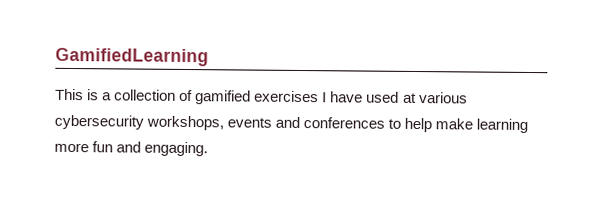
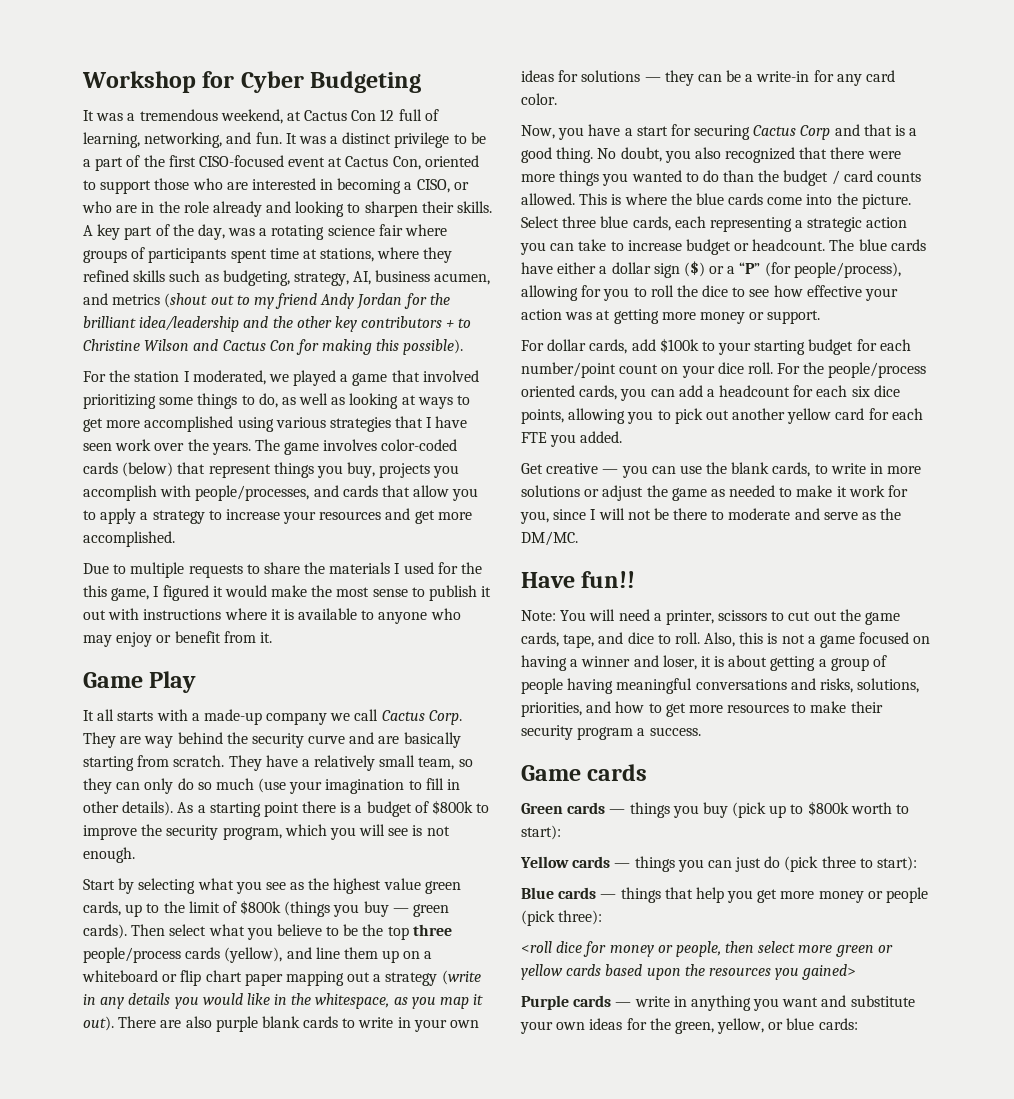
[55,47,209,67] [55,88,468,105] [54,114,529,133] [54,141,209,157] GamifiedLearning // This is a collection of gamified exercises I have used at various cybersecurity workshops, events and conferences to help make learning more fun and engaging. -> [82,71,422,93] [83,109,439,124] [83,132,486,148] [83,155,479,171] [83,178,469,194] [82,201,493,217] [83,224,448,240] [83,247,453,263] [83,270,491,286] [83,293,450,309] [83,316,472,332] [83,339,464,355] [83,370,479,386] [83,393,471,409] [83,416,468,432] [83,439,458,455] [83,462,460,478] [83,485,479,501] [83,508,472,524] [83,531,175,547] [83,562,483,578] [83,585,492,601] [83,608,461,624] [83,631,272,647] [83,671,197,693] [83,709,462,725] [83,732,461,748] [83,755,473,771] [83,778,461,794] [83,800,490,817] [83,824,450,840] [83,847,135,863] [83,878,461,894] [83,900,450,917] [83,924,452,940] [83,947,433,963] [82,970,481,986] [83,993,484,1009] [83,1016,480,1032] [521,70,896,86] [521,93,557,105] [521,124,918,140] [521,147,901,163] [521,170,922,186] [521,193,911,209] [521,216,908,232] [520,239,926,255] [521,261,901,278] [521,285,899,301] [521,309,821,324] [521,338,911,355] [521,362,927,378] [521,385,900,401] [521,408,923,424] [521,431,623,447] [521,462,922,478] [521,485,909,501] [520,508,902,524] [521,531,578,546] [521,571,636,588] [521,609,901,625] [521,632,931,648] [521,655,888,671] [521,678,920,694] [521,701,883,717] [521,725,701,740] [521,764,648,781] [521,801,910,818] [521,825,561,840] [520,856,918,872] [521,887,929,903] [521,910,603,926] [521,941,893,957] [521,964,857,980] [521,995,915,1011] [520,1018,858,1034] Workshop for Cyber Budgeting // It was a tremendous weekend, at Cactus Con 12 full of learning, networking, and fun. It was a distinct privilege to be a part of the first CISO-focused event at Cactus Con, oriented to support those who are interested in becoming a CISO, or who are in the role already and looking to sharpen their skills. A key part of the day, was a rotating science fair where groups of participants spent time at stations, where they refined skills such as budgeting, strategy, AI, business acumen, and metrics (shout out to my friend Andy Jordan for the brilliant idea/leadership and the other key contributors + to Christine Wilson and Cactus Con for making this possible). // For the station I moderated, we played a game that involved prioritizing some things to do, as well as looking at ways to get more accomplished using various strategies that I have seen work over the years. The game involves color-coded cards (below) that represent things you buy, projects you accomplish with people/processes, and cards that allow you to apply a strategy to increase your resources and get more accomplished. // Due to multiple requests to share the materials I used for the this game, I figured it would make the most sense to publish it out with instructions where it is available to anyone who may enjoy or benefit from it. // Game Play // It all starts with a made-up company we call Cactus Corp. They are way behind the security curve and are basically starting from scratch. They have a relatively small team, so they can only do so much (use your imagination to fill in other details). As a starting point there is a budget of $800k to improve the security program, which you will see is not enough. // Start by selecting what you see as the highest value green cards, up to the limit of $800k (things you buy — green cards). Then select what you believe to be the top three people/process cards (yellow), and line them up on a whiteboard or flip chart paper mapping out a strategy (write in any details you would like in the whitespace, as you map it out). There are also purple blank cards to write in your own ideas for solutions — they can be a write-in for any card color. // Now, you have a start for securing Cactus Corp and that is a good thing. No doubt, you also recognized that there were more things you wanted to do than the budget / card counts allowed. This is where the blue cards come into the picture. Select three blue cards, each representing a strategic action you can take to increase budget or headcount. The blue cards have either a dollar sign ($) or a “P” (for people/process), allowing for you to roll the dice to see how effective your action was at getting more money or support. // For dollar cards, add $100k to your starting budget for each number/point count on your dice roll. For the people/process oriented cards, you can add a headcount for each six dice points, allowing you to pick out another yellow card for each FTE you added. // Get creative — you can use the blank cards, to write in more solutions or adjust the game as needed to make it work for you, since I will not be there to moderate and serve as the DM/MC. // Have fun!! // Note: You will need a printer, scissors to cut out the game cards, tape, and dice to roll. Also, this is not a game focused on having a winner and loser, it is about getting a group of people having meaningful conversations and risks, solutions, priorities, and how to get more resources to make their security program a success. // Game cards // Green cards — things you buy (pick up to $800k worth to start): // Yellow cards — things you can just do (pick three to start): // Blue cards — things that help you get more money or people (pick three): // <roll dice for money or people, then select more green or yellow cards based upon the resources you gained> // Purple cards — write in anything you want and substitute your own ideas for the green, yellow, or blue cards:

